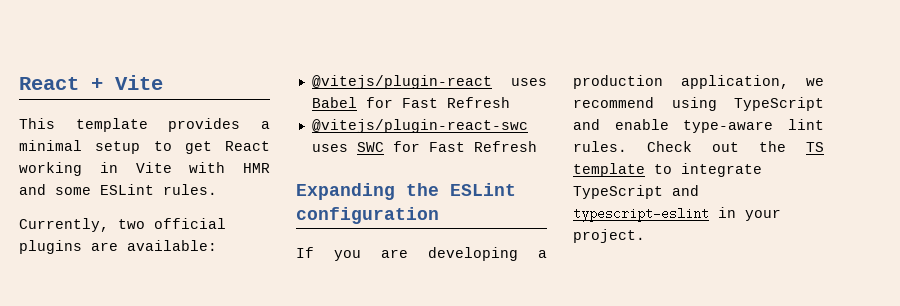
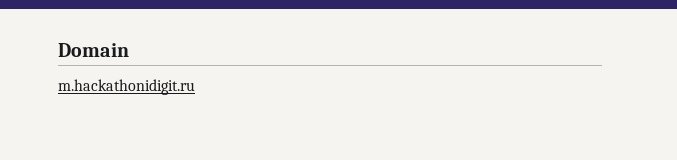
[19,75,163,90] [19,118,270,132] [19,140,270,154] [19,162,270,176] [19,184,217,195] [19,218,226,232] [19,240,217,254] [311,75,547,89] [311,97,510,108] [311,119,528,133] [311,141,537,152] [296,183,516,200] [296,207,439,224] [296,247,547,261] [573,75,824,89] [573,97,824,111] [573,119,824,133] [573,141,824,152] [573,163,762,177] [573,185,699,199] [573,207,781,222] [573,229,645,243] React + Vite // This template provides a minimal setup to get React working in Vite with HMR and some ESLint rules. // Currently, two official plugins are available: // @vitejs/plugin-react uses Babel for Fast Refresh // @vitejs/plugin-react-swc uses SWC for Fast Refresh // Expanding the ESLint configuration // If you are developing a production application, we recommend using TypeScript and enable type-aware lint rules. Check out the TS template to integrate TypeScript and typescript-eslint in your project. -> [58,43,129,57] [58,79,195,95] Domain // m.hackathonidigit.ru

